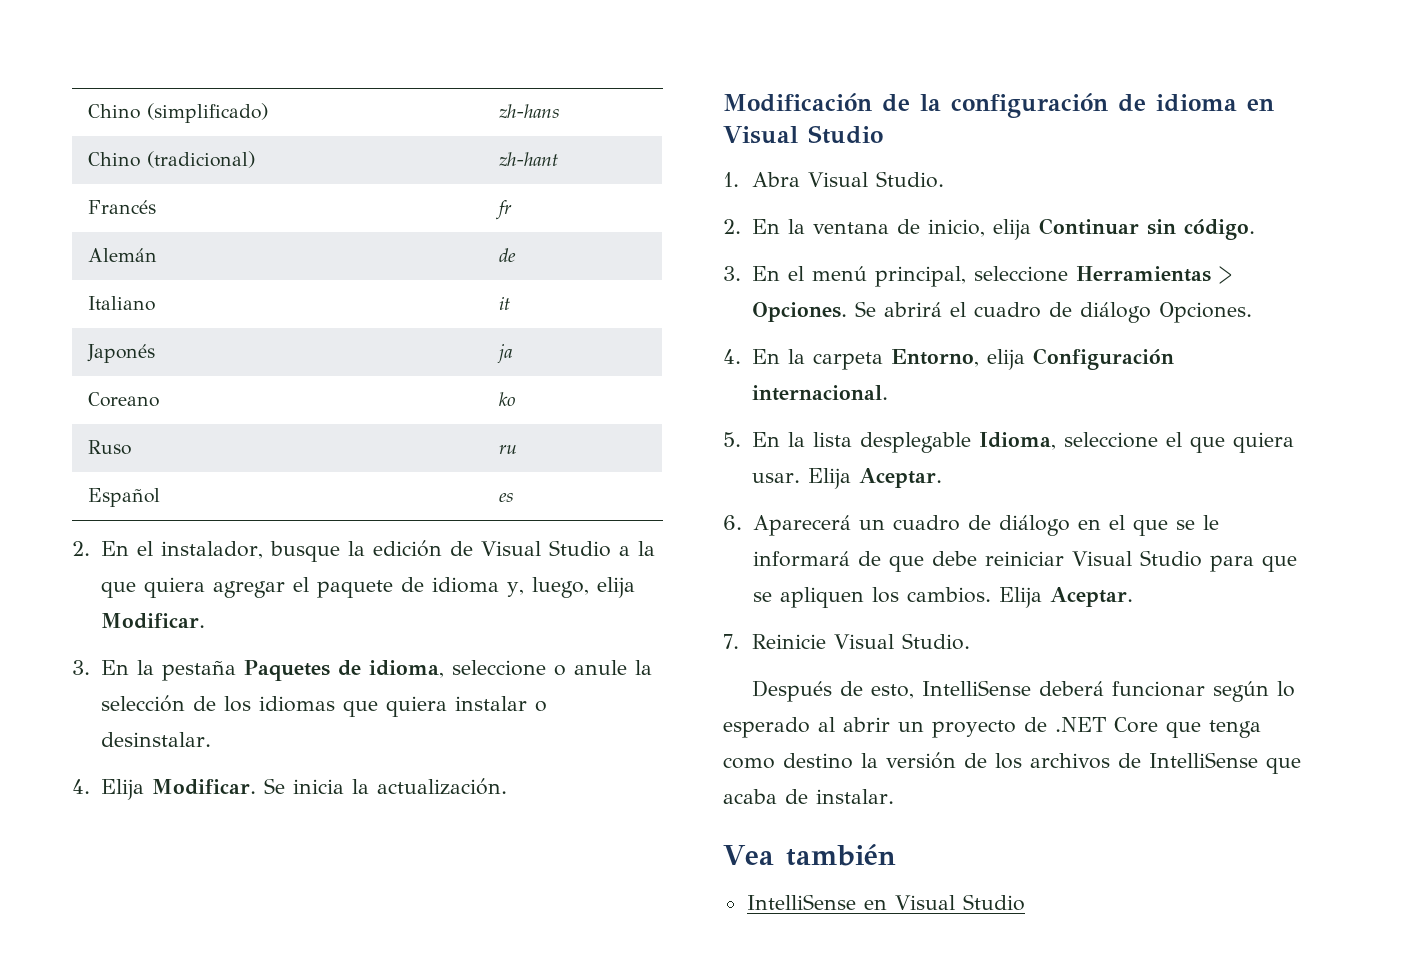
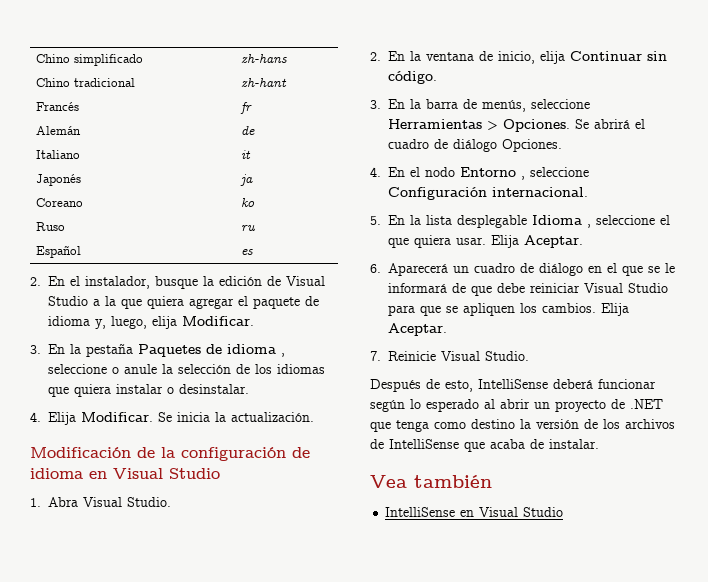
[87,103,268,123] Chino (simplificado) -> [36,54,144,66] Chino simplificado
[146,151,255,168] (tradicional) -> [74,78,136,87] tradicional
[369,660,445,678] idioma, -> [227,344,285,357] idioma ,
[788,266,967,287] el menú principal, -> [410,99,526,112] la barra de menús,
[788,349,1026,370] la carpeta Entorno, elija -> [410,167,589,180] el nodo Entorno , seleccione
[979,432,1057,450] Idioma, -> [532,215,591,228] Idioma ,
[1114,717,1158,733] Core -> (663, 404) none

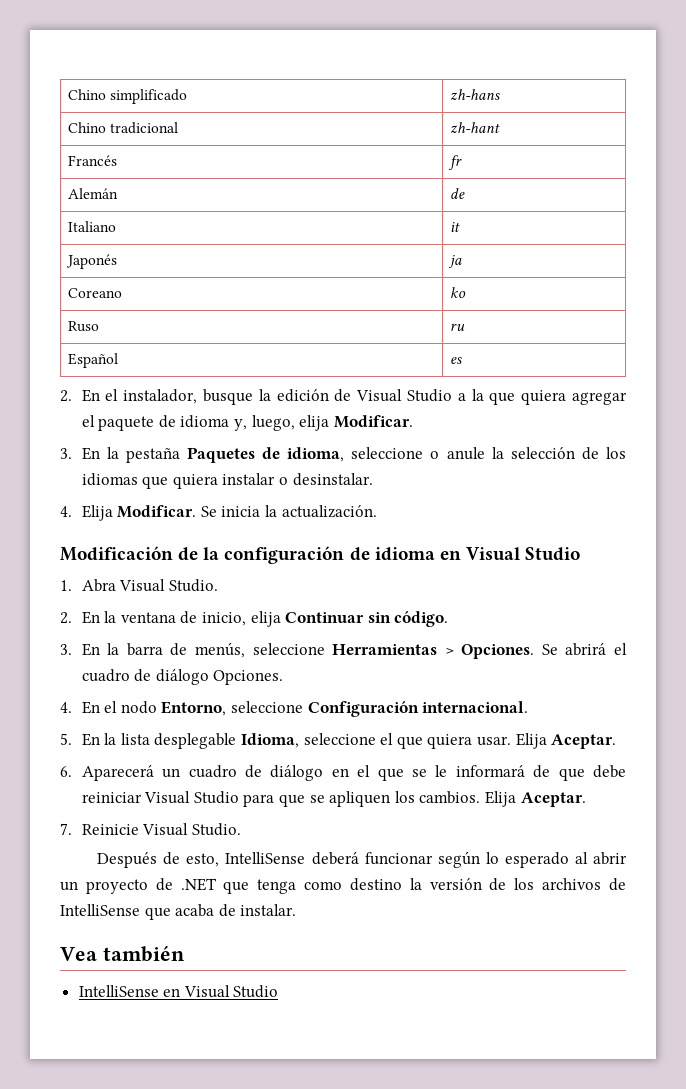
[227,344,285,357] idioma , -> [287,447,345,462] idioma,
[460,167,525,180] Entorno , -> [161,701,227,716] Entorno,
[532,215,591,228] Idioma , -> [241,733,300,748] Idioma,

